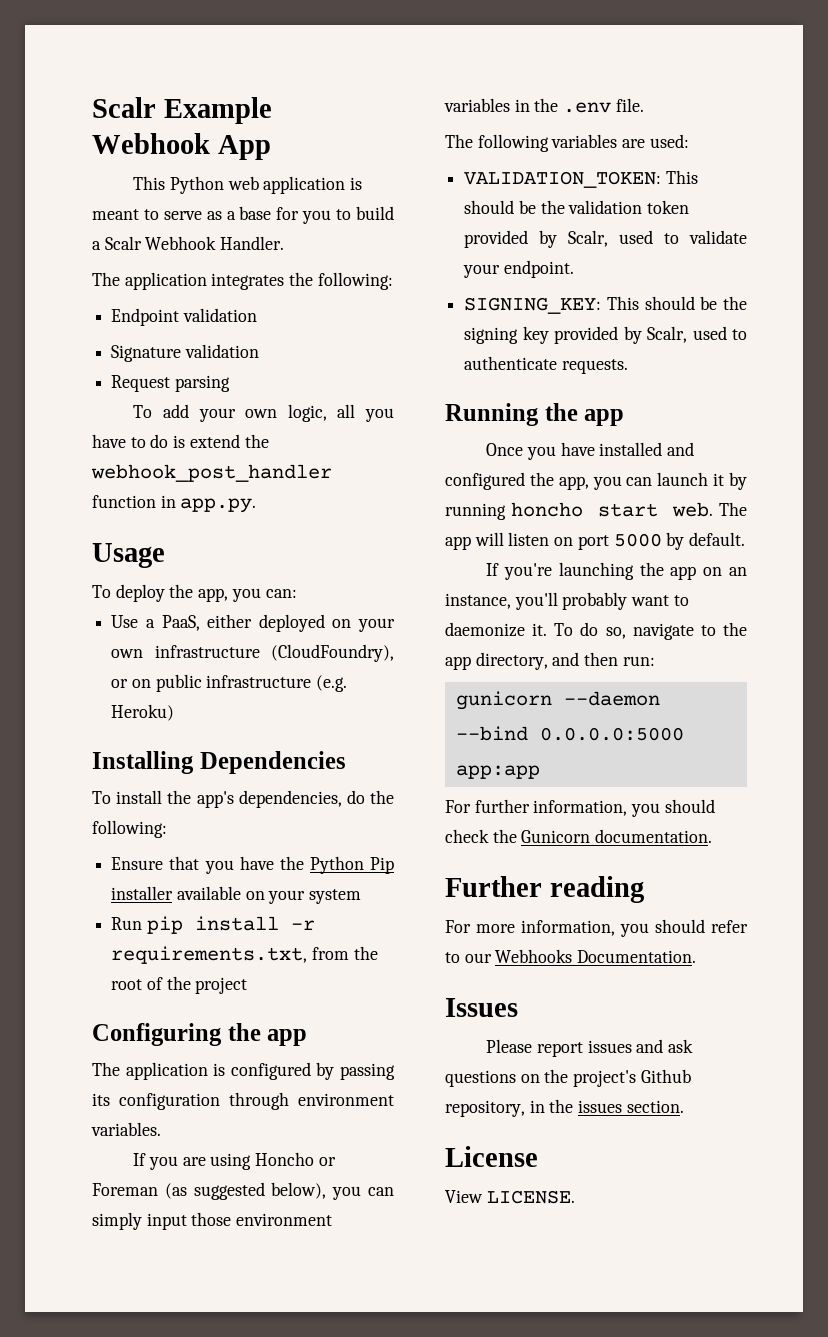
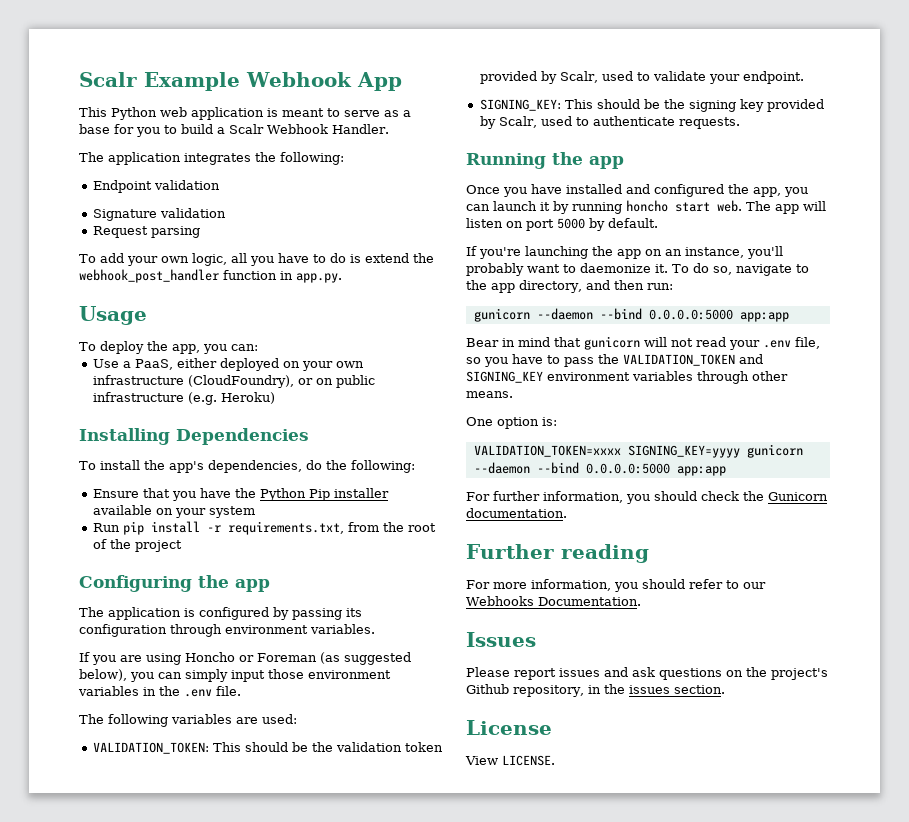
(540, 772) none -> [466,336,820,350] [466,354,763,367] [466,371,788,384] [466,391,513,398] [466,417,557,429] [473,444,803,458] [473,462,726,476] // Bear in mind that gunicorn will not read your .env file, so you have to pass the VALIDATION_TOKEN and SIGNING_KEY environment variables through other means. // One option is: // VALIDATION_TOKEN=xxxx SIGNING_KEY=yyyy gunicorn --daemon --bind 0.0.0.0:5000 app:app

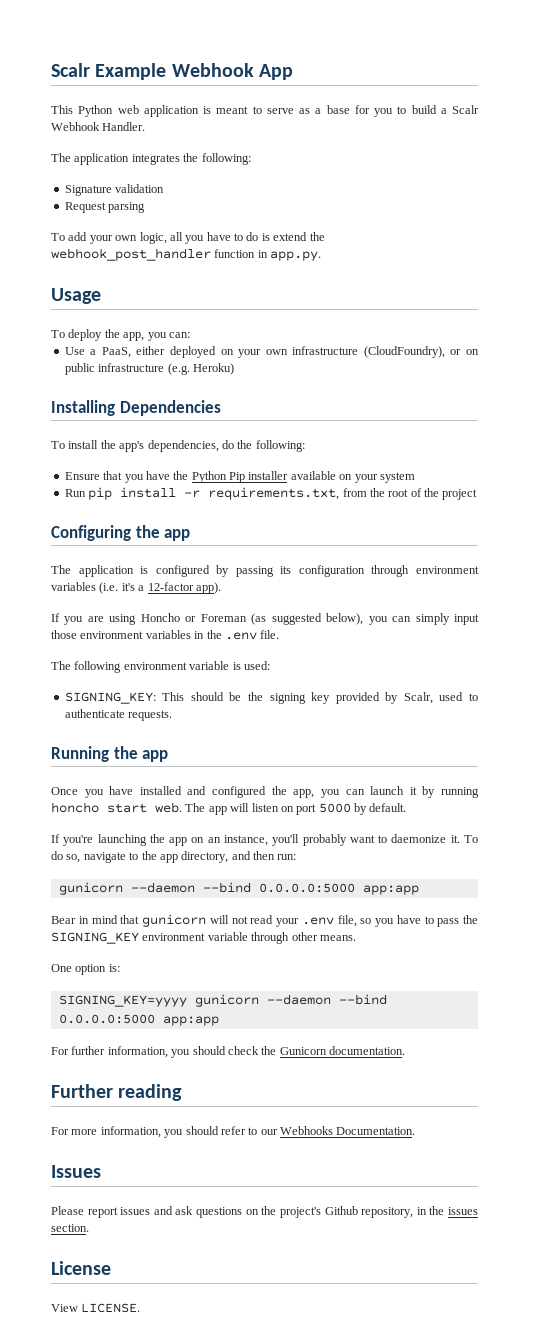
[92,180,220,193] // Endpoint validation -> (251, 159) none
[310,624,375,634] variables. -> [51,582,221,594] variables (i.e. it's a 12-factor app).
[171,714,297,724] [92,742,443,754] [479,71,804,84] variables are used: // VALIDATION_TOKEN: This should be the validation token provided by Scalr, used to validate your endpoint. -> [123,661,270,670] environment variable is used:
[623,354,763,366] VALIDATION_TOKEN and -> (478, 919) none
[632,371,693,381] variables -> [207,932,248,941] variable
[473,445,621,457] VALIDATION_TOKEN=xxxx -> (120, 968) none

